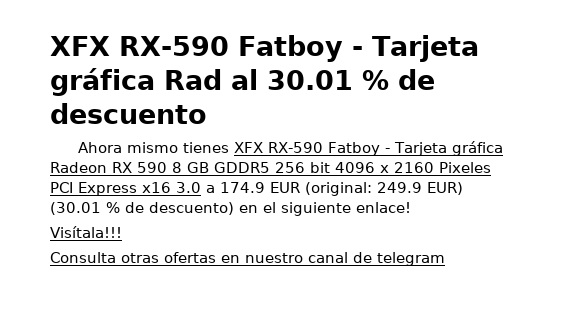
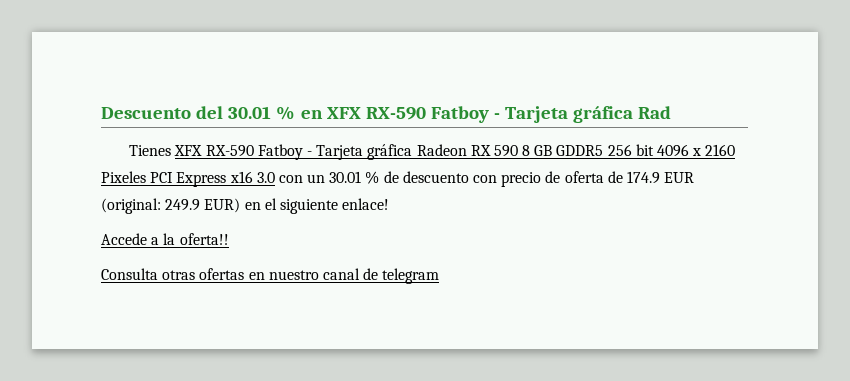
(50, 46) none -> [101,106,323,120] Descuento del 30.01 % en
[231,69,435,90] [50,103,207,124] [78,142,230,153] al 30.01 % de descuento // Ahora mismo tienes -> [129,145,172,156] // Tienes
[206,185,215,193] a -> [278,171,623,187] con un 30.01 % de descuento con precio de oferta de
[50,202,234,215] (30.01 % de descuento) -> (241, 205) none
[50,226,122,238] Visítala!!! -> [101,233,229,245] Accede a la oferta!!

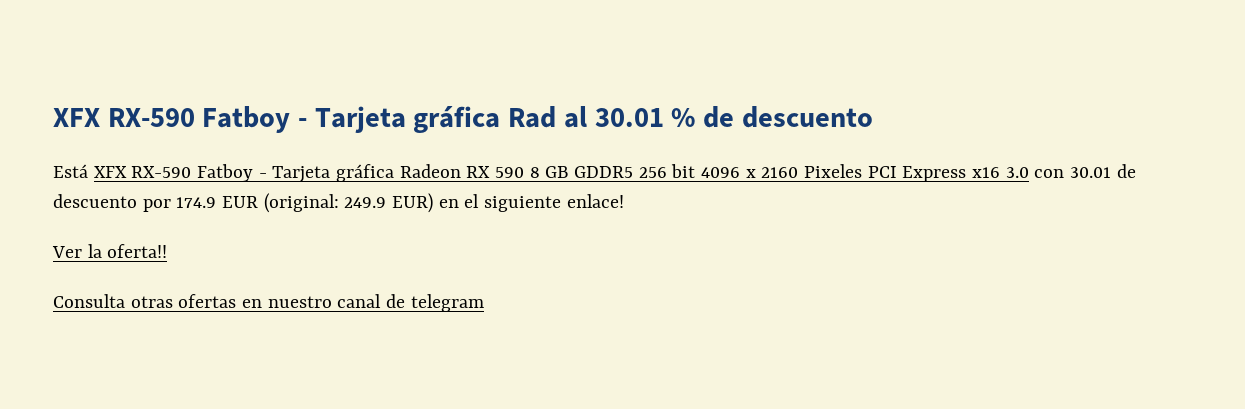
[101,106,323,120] Descuento del 30.01 % en -> (53, 117) none
[129,145,172,156] // Tienes -> [563,106,873,128] [53,164,88,178] al 30.01 % de descuento // Está
[307,171,623,187] un 30.01 % de descuento con precio de oferta de -> [1070,164,1136,178] [53,194,171,212] 30.01 de descuento por
[101,233,160,245] Accede a -> [52,246,82,258] Ver

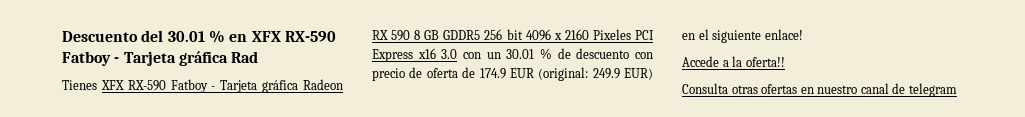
(53, 117) none -> [62,30,248,43] Descuento del 30.01 % en
[563,106,873,128] [53,164,88,178] al 30.01 % de descuento // Está -> [62,80,97,90] // Tienes
[1070,164,1136,178] [53,194,171,212] 30.01 de descuento por -> [486,48,653,59] [372,67,476,81] un 30.01 % de descuento con precio de oferta de
[52,246,82,258] Ver -> [682,56,729,67] Accede a

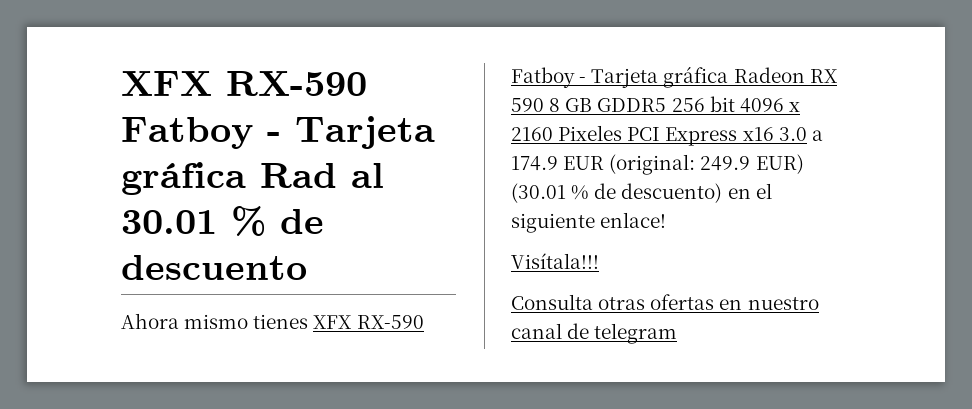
[62,30,248,43] Descuento del 30.01 % en -> (121, 83) none
[62,80,97,90] // Tienes -> [351,163,384,188] [121,206,324,236] [121,255,307,280] [121,313,309,329] al 30.01 % de descuento // Ahora mismo tienes
[463,48,653,59] [372,67,476,81] con un 30.01 % de descuento con precio de oferta de -> [811,130,823,141] a
(653, 74) none -> [511,183,723,203] (30.01 % de descuento)
[682,56,785,67] Accede a la oferta!! -> [511,253,599,269] Visítala!!!

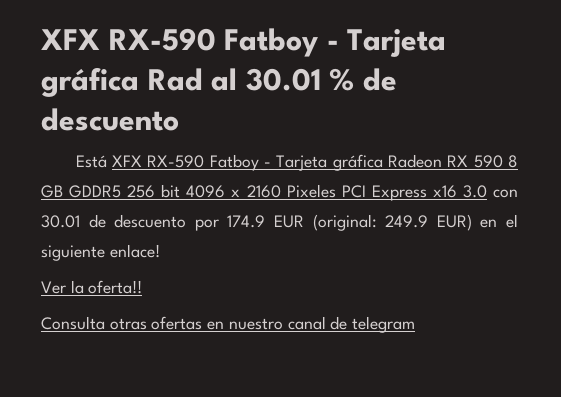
[121,313,309,329] Ahora mismo tienes -> [75,155,107,168] Está
[811,130,823,141] a -> [492,189,518,198] [41,214,219,231] con 30.01 de descuento por
[511,183,723,203] (30.01 % de descuento) -> (472, 222) none
[511,253,599,269] Visítala!!! -> [41,280,143,294] Ver la oferta!!

